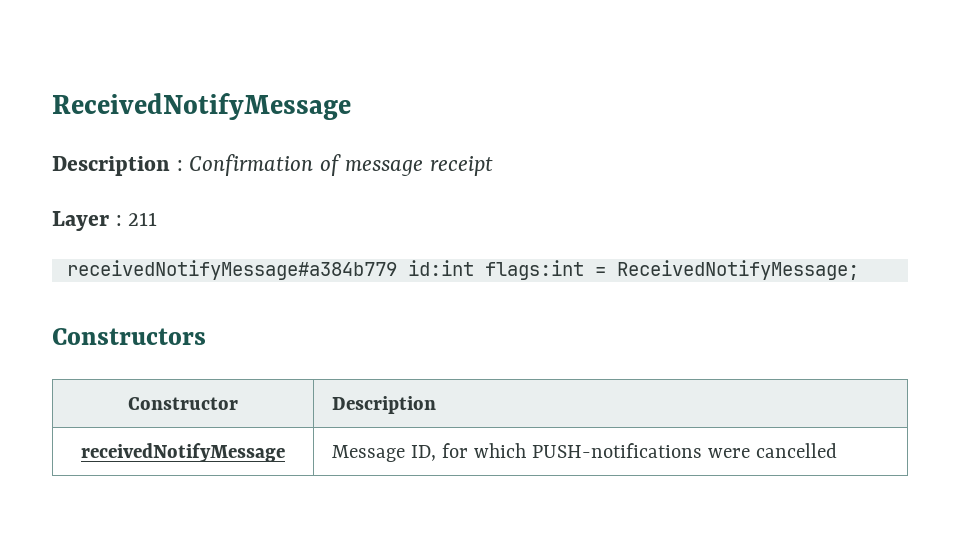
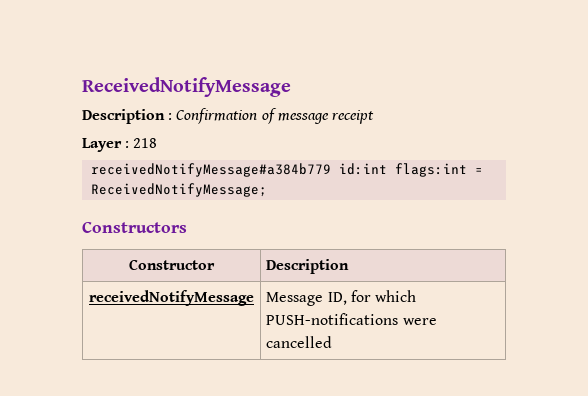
[128,212,158,226] 211 -> [133,138,158,148] 218

